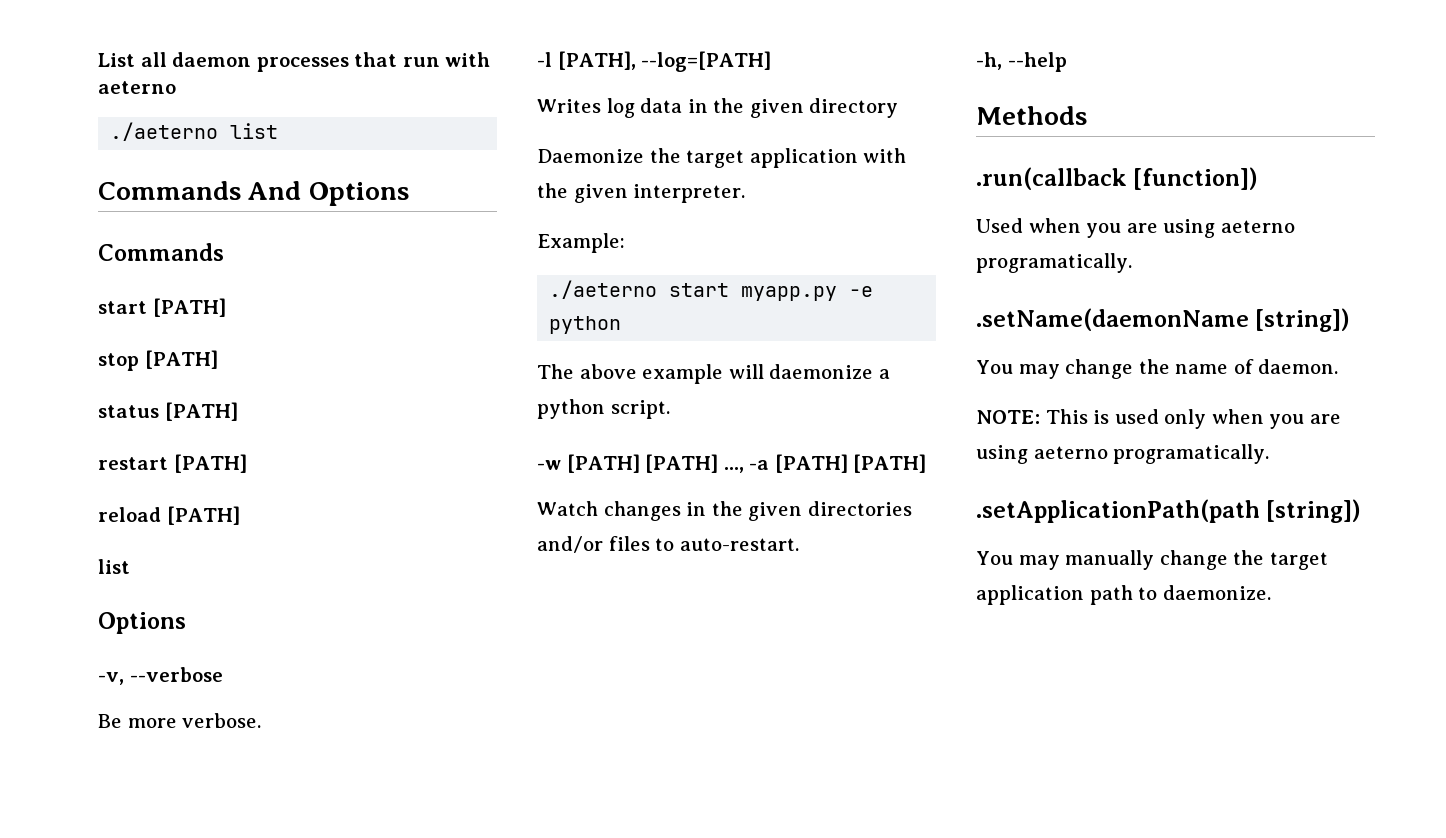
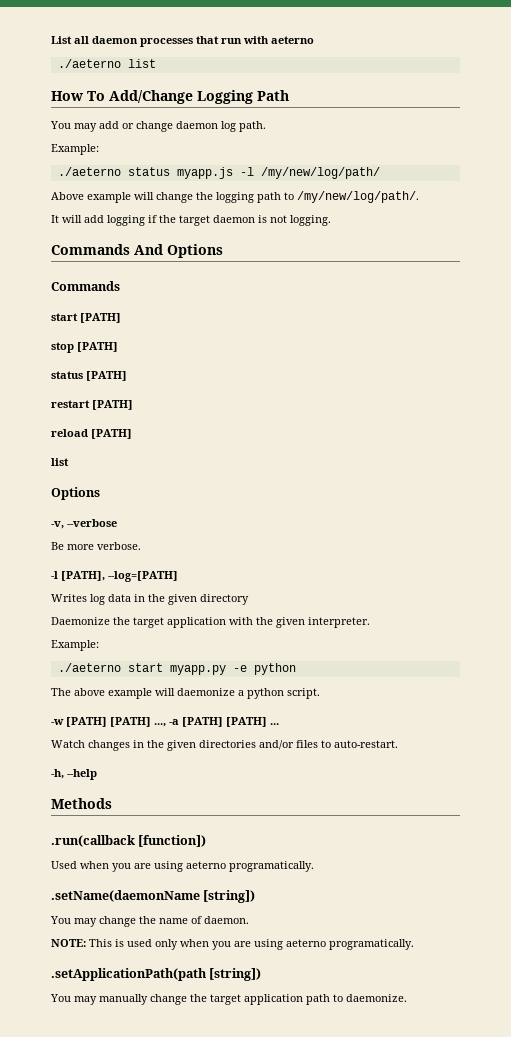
(279, 131) none -> [51,90,289,104] [50,121,266,132] [51,144,99,155] [57,167,380,179] [51,191,419,203] [51,215,331,226] // How To Add/Change Logging Path // You may add or change daemon log path. // Example: // ./aeterno status myapp.js -l /my/new/log/path/ // Above example will change the logging path to /my/new/log/path/. // It will add logging if the target daemon is not logging.
(927, 463) none -> [270,723,279,725] ...

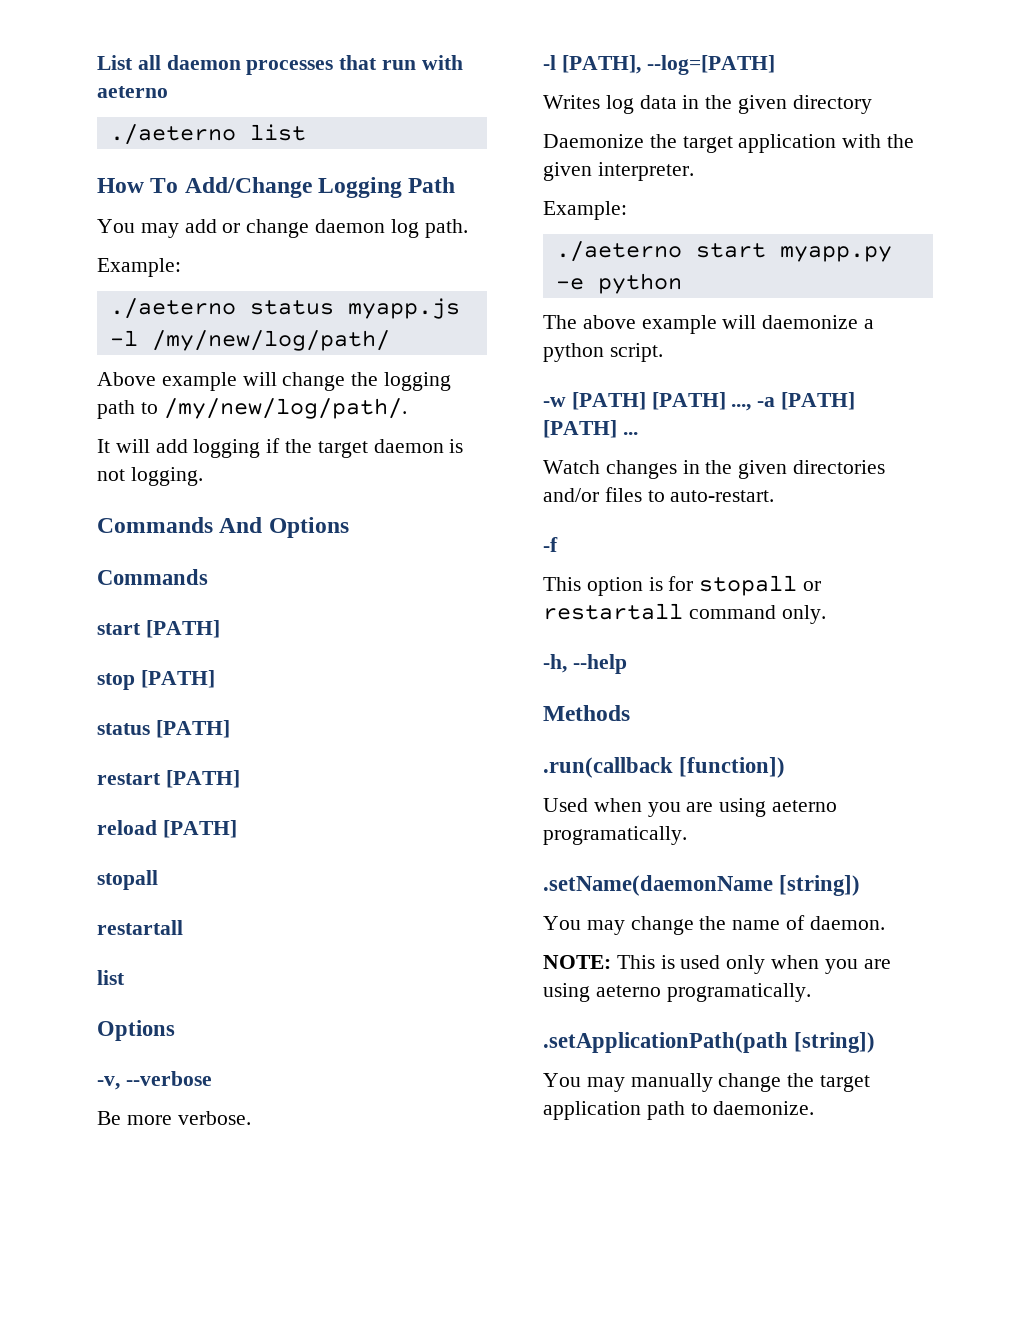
(132, 434) none -> [97,870,158,890] [97,920,183,935] // stopall // restartall
(398, 744) none -> [543,537,558,552] [543,575,822,596] [543,603,826,624] // -f // This option is for stopall or restartall command only.

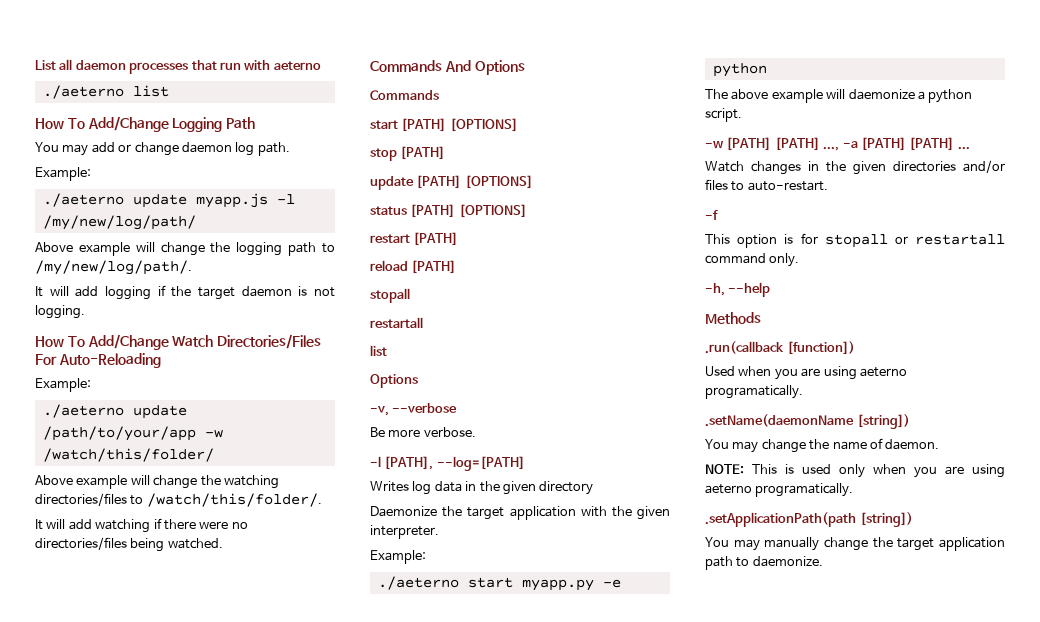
[249,300,334,315] status -> [132,194,187,208] update
(203, 476) none -> [35,334,322,350] [35,353,161,368] [35,378,91,392] [42,404,187,419] [42,426,223,441] [42,448,214,462] [35,475,279,489] [35,493,322,507] [35,518,248,533] [35,537,223,552] // How To Add/Change Watch Directories/Files For Auto-Reloading // Example: // ./aeterno update /path/to/your/app -w /watch/this/folder/ // Above example will change the watching directories/files to /watch/this/folder/. // It will add watching if there were no directories/files being watched.
(220, 629) none -> [449,118,518,132] [OPTIONS]
(215, 679) none -> [370,175,533,190] // update [PATH] [OPTIONS]
(230, 729) none -> [458,204,527,218] [OPTIONS]

